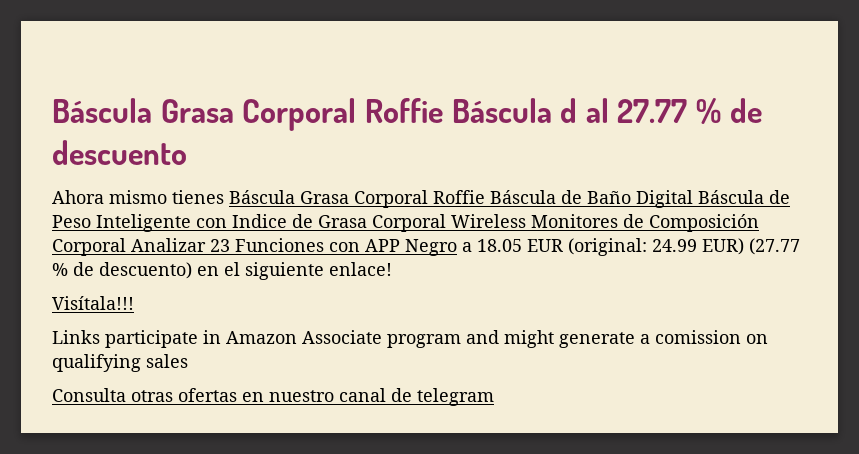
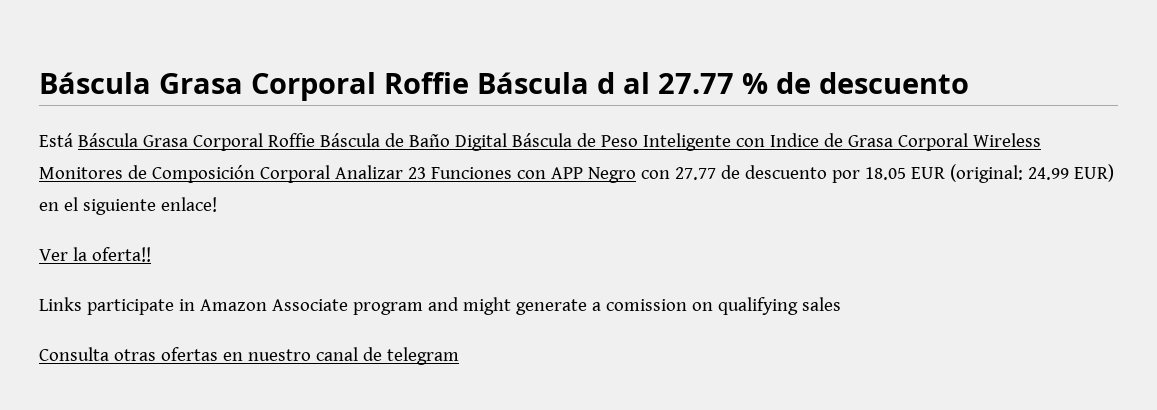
[52,190,224,204] Ahora mismo tienes -> [39,133,73,147] Está
[462,242,472,252] a -> [640,165,860,183] con 27.77 de descuento por
[749,238,800,255] [52,262,192,279] (27.77 % de descuento) -> (1114, 173) none
[52,296,134,310] Visítala!!! -> [39,247,151,262] Ver la oferta!!

